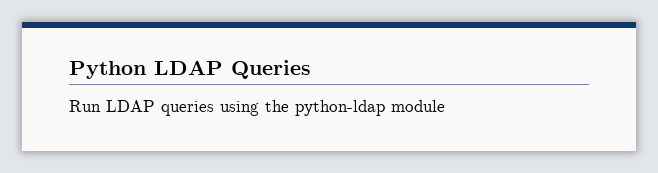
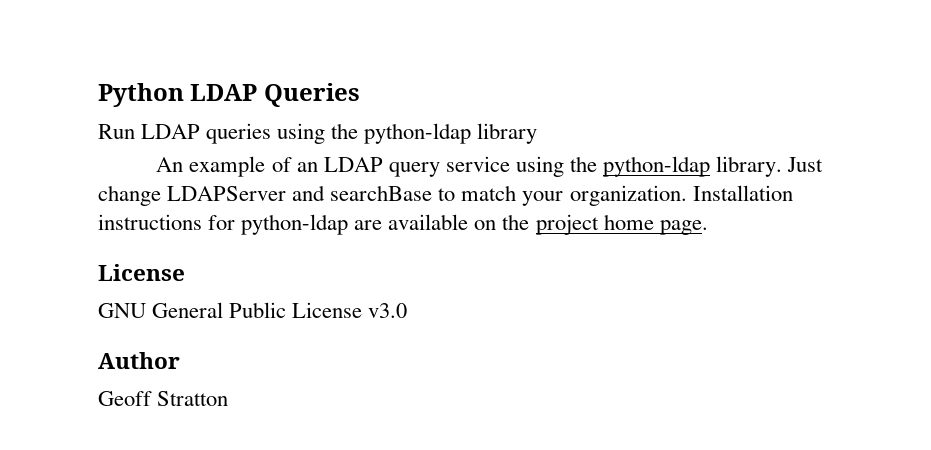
[391,100,445,112] module -> [477,123,538,144] [156,156,824,177] [98,185,793,206] [98,214,708,235] [98,264,185,281] [98,302,408,318] [98,352,180,369] [98,391,229,406] library // An example of an LDAP query service using the python-ldap library. Just change LDAPServer and searchBase to match your organization. Installation instructions for python-ldap are available on the project home page. // License // GNU General Public License v3.0 // Author // Geoff Stratton

